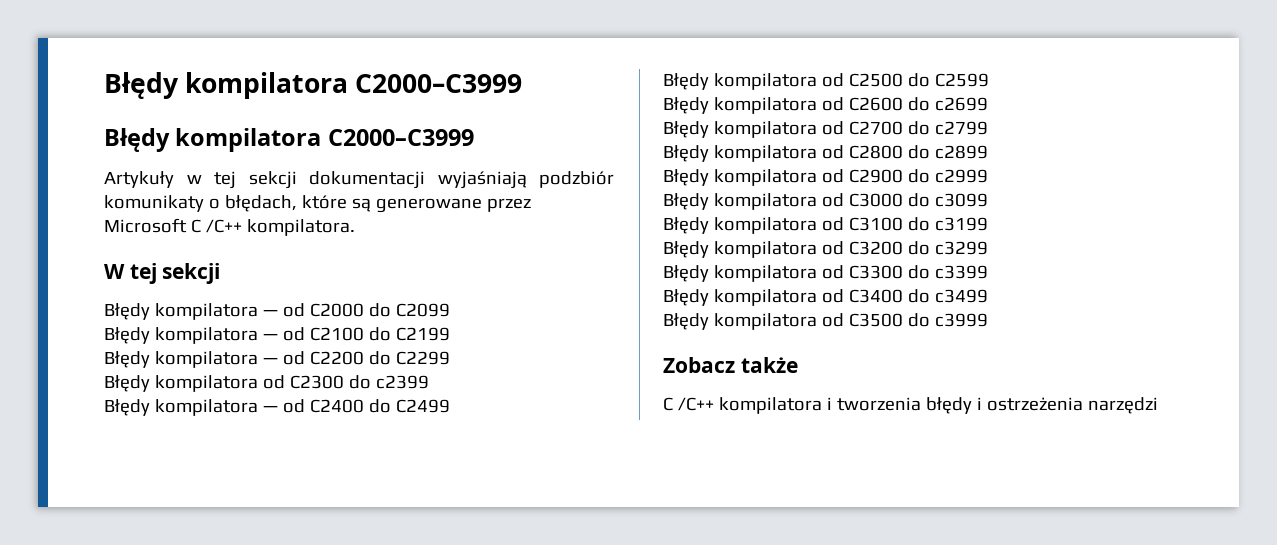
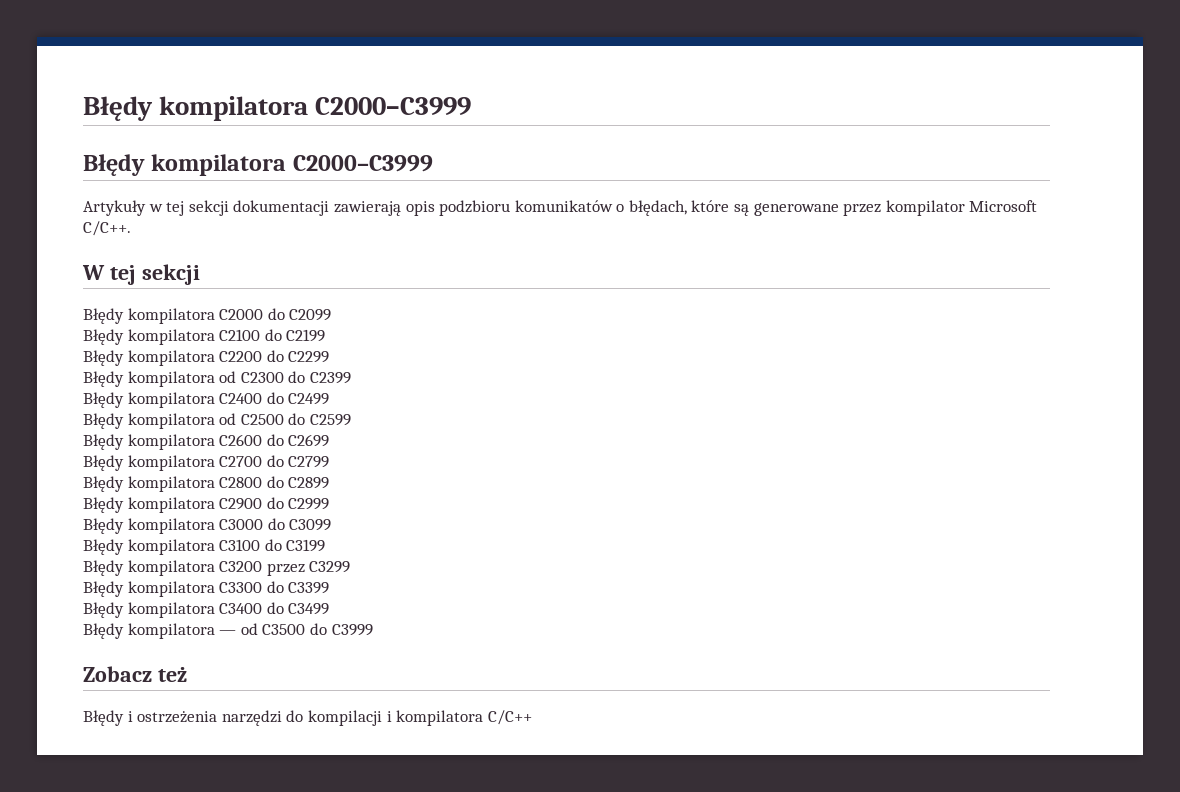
[437,171,614,189] [104,195,204,212] wyjaśniają podzbiór komunikaty -> [333,200,613,216] zawierają opis podzbioru komunikatów
[104,218,355,236] Microsoft C /C++ kompilatora. -> [885,200,1038,216] [83,221,131,236] kompilator Microsoft C/C++.
[262,303,305,317] — od -> (215, 316) none
[262,327,305,341] — od -> (215, 337) none
[262,351,305,365] — od -> (215, 358) none
[375,375,429,389] [104,399,305,416] c2399 // Błędy kompilatora — od -> [309,372,351,384] [83,392,215,408] C2399 // Błędy kompilatora
[821,97,844,111] od -> (215, 442) none
[934,97,988,111] [663,121,844,138] c2699 // Błędy kompilatora od -> [288,434,330,447] [83,455,215,471] C2699 // Błędy kompilatora
[934,121,988,135] [663,145,844,162] c2799 // Błędy kompilatora od -> [288,456,330,468] [83,476,215,492] C2799 // Błędy kompilatora
[934,145,988,159] [663,169,844,186] c2899 // Błędy kompilatora od -> [288,477,330,489] [83,497,215,513] C2899 // Błędy kompilatora
[934,169,988,183] [663,193,844,210] c2999 // Błędy kompilatora od -> [288,498,330,510] [83,518,215,534] C2999 // Błędy kompilatora
[934,193,988,207] [663,217,844,234] c3099 // Błędy kompilatora od -> [289,519,332,531] [83,539,215,555] C3099 // Błędy kompilatora
[934,217,988,231] [663,241,988,258] [663,265,844,282] c3199 // Błędy kompilatora od C3200 do c3299 // Błędy kompilatora od -> [286,539,326,552] [83,560,351,576] [83,581,215,597] C3199 // Błędy kompilatora C3200 przez C3299 // Błędy kompilatora
[934,265,988,279] [663,289,844,306] c3399 // Błędy kompilatora od -> [288,582,330,594] [83,602,215,618] C3399 // Błędy kompilatora
[934,289,988,303] [663,313,817,330] c3499 // Błędy kompilatora -> [288,603,330,615] [83,623,237,639] C3499 // Błędy kompilatora —
[934,313,988,327] c3999 -> [331,624,373,636] C3999
[740,357,798,373] [663,397,1158,414] także // C /C++ kompilatora i tworzenia błędy i ostrzeżenia narzędzi -> [157,667,187,682] [83,710,532,726] też // Błędy i ostrzeżenia narzędzi do kompilacji i kompilatora C/C++

